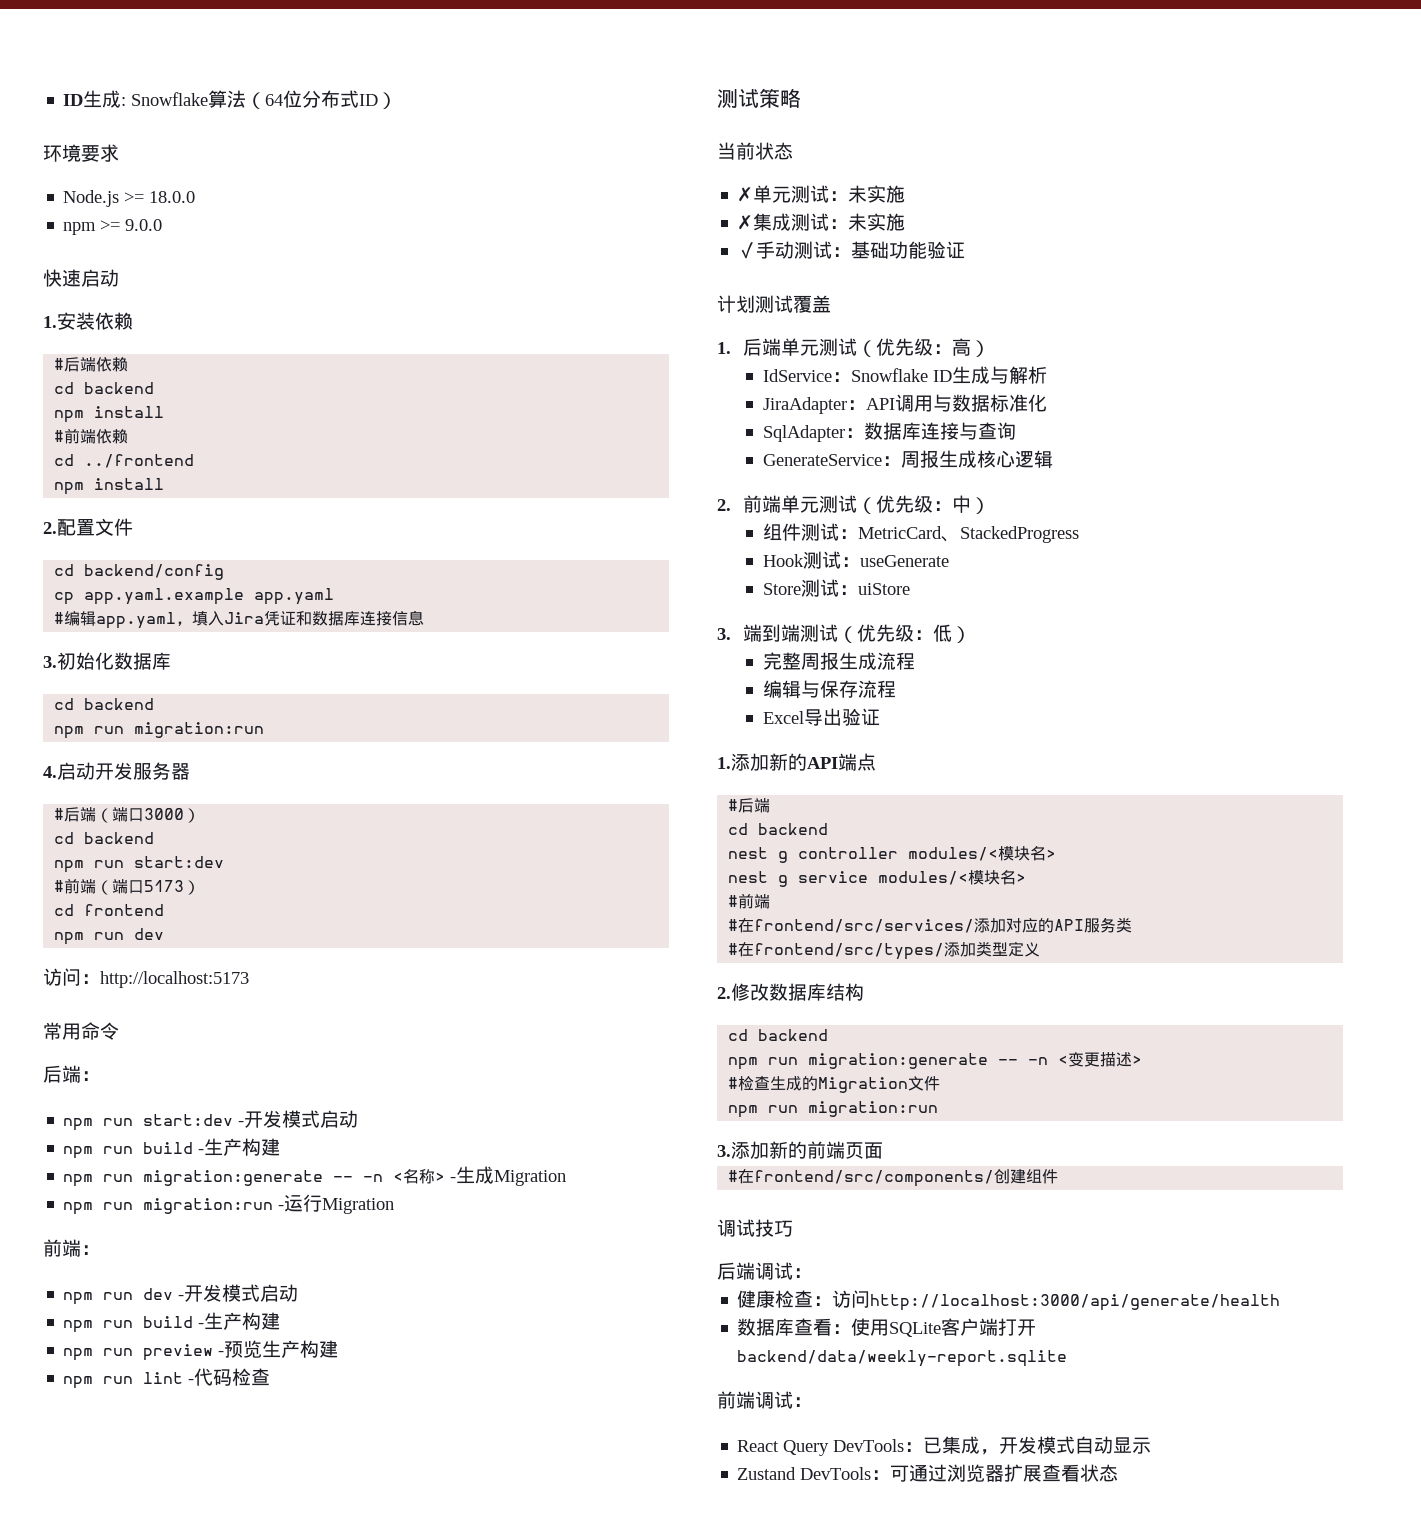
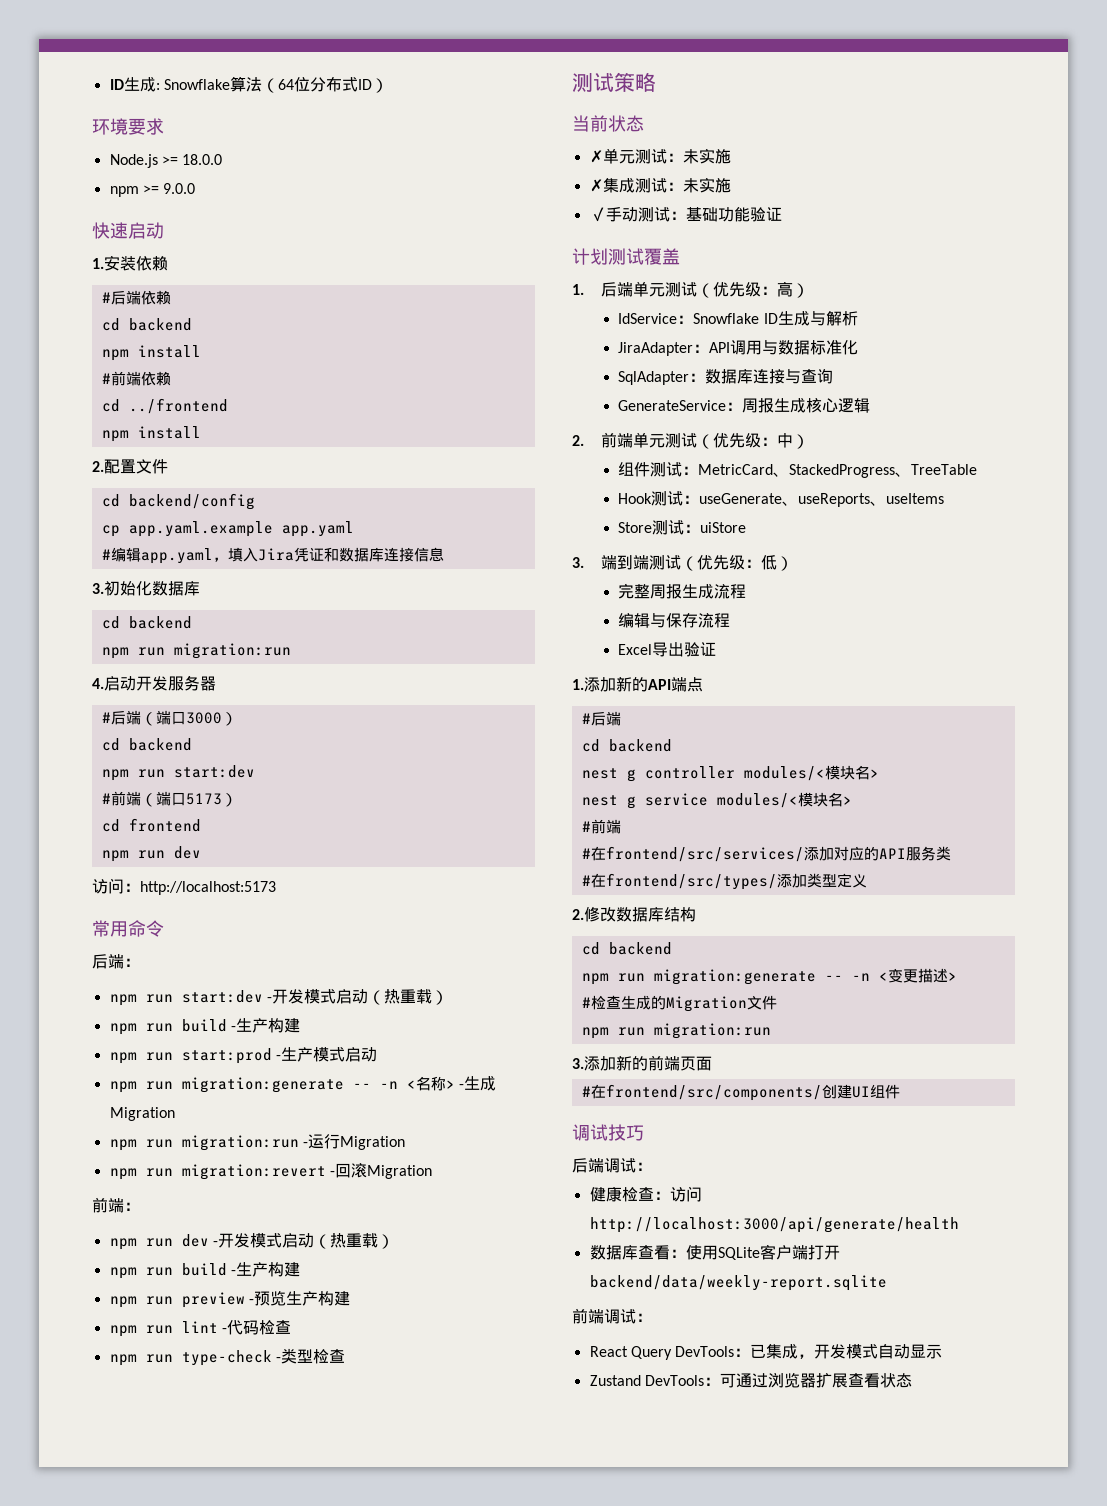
[63,1138,281,1159] // npm run build -生产构建 -> [367,989,448,1005] [109,1018,300,1035] [109,1047,377,1064] （热重载） // npm run build -生产构建 // npm run start:prod -生产模式启动
(395, 1206) none -> [109,1163,432,1180] // npm run migration:revert -回滚Migration
(299, 1293) none -> [313,1233,394,1249] （热重载）
(271, 1377) none -> [109,1348,345,1366] // npm run type-check -类型检查
(1080, 534) none -> [895,464,978,477] 、TreeTable
(950, 561) none -> [782,493,945,507] 、useReports、useItems
(1027, 1176) none -> [851,1086,870,1098] UI

